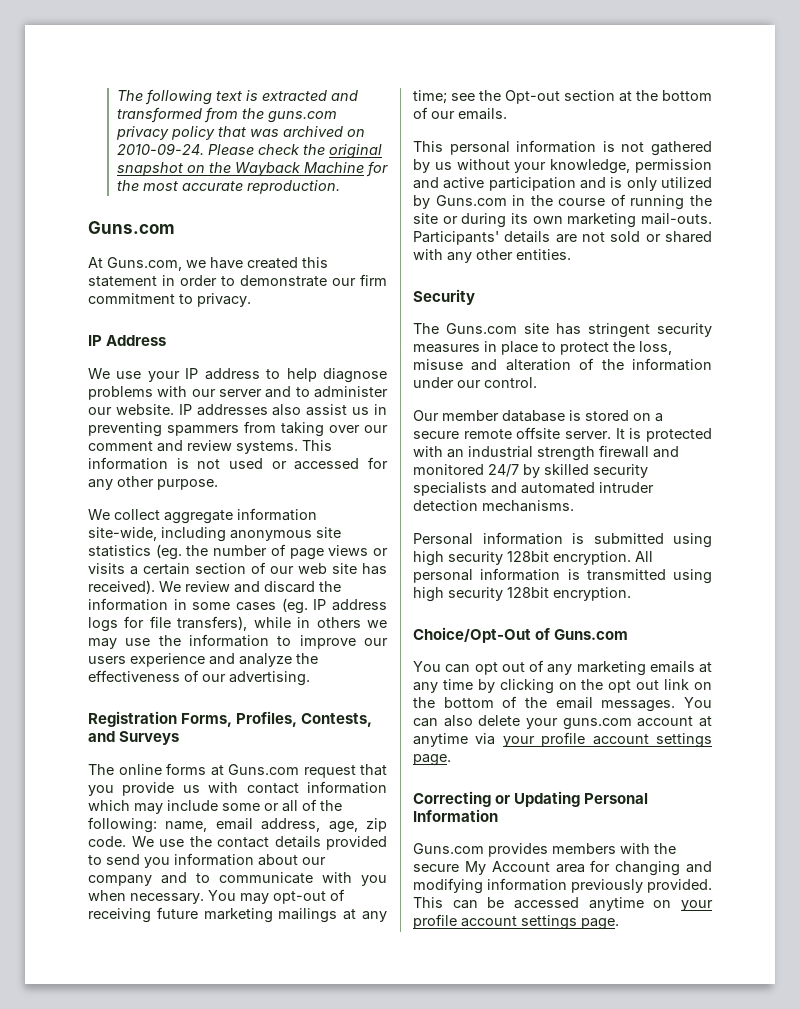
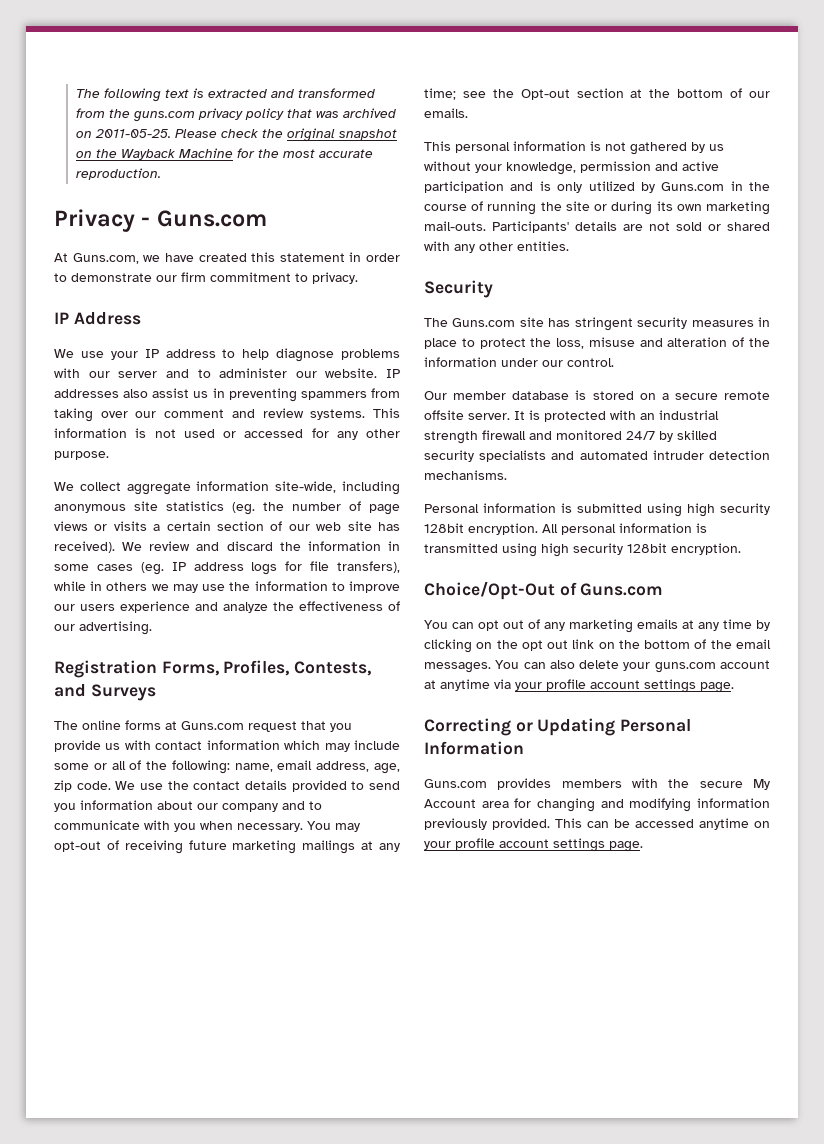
[116,143,204,155] 2010-09-24. -> [95,129,172,138] 2011-05-25.
(340, 187) none -> [54,209,151,232] Privacy -

